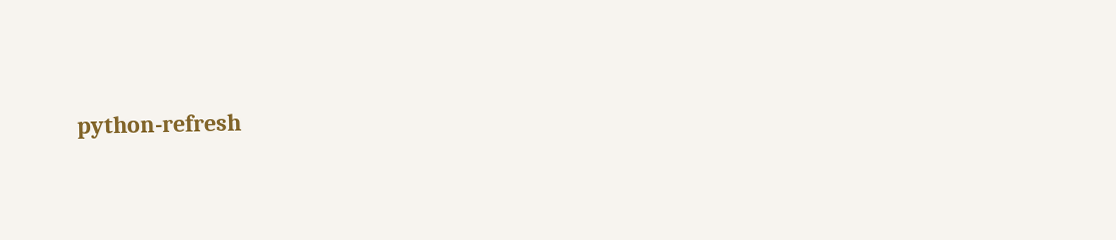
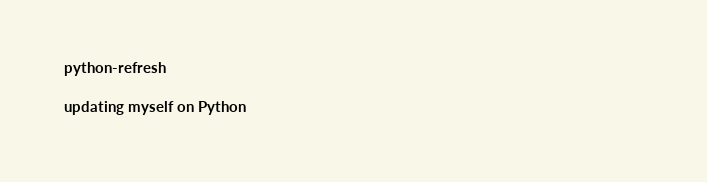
(242, 126) none -> [64,101,247,115] // updating myself on Python

